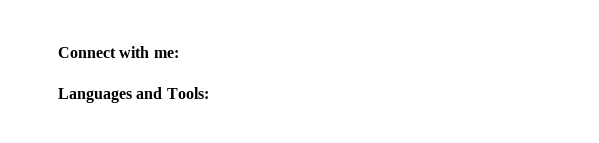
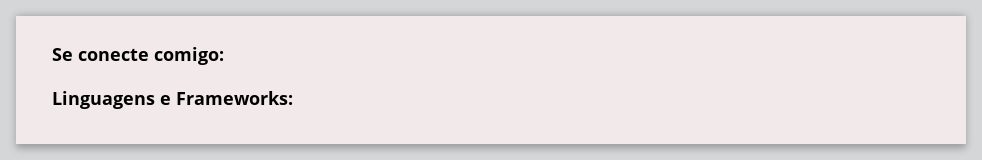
[58,46,179,58] [58,87,209,103] Connect with me: // Languages and Tools: -> [52,47,224,65] [52,91,293,109] Se conecte comigo: // Linguagens e Frameworks:

